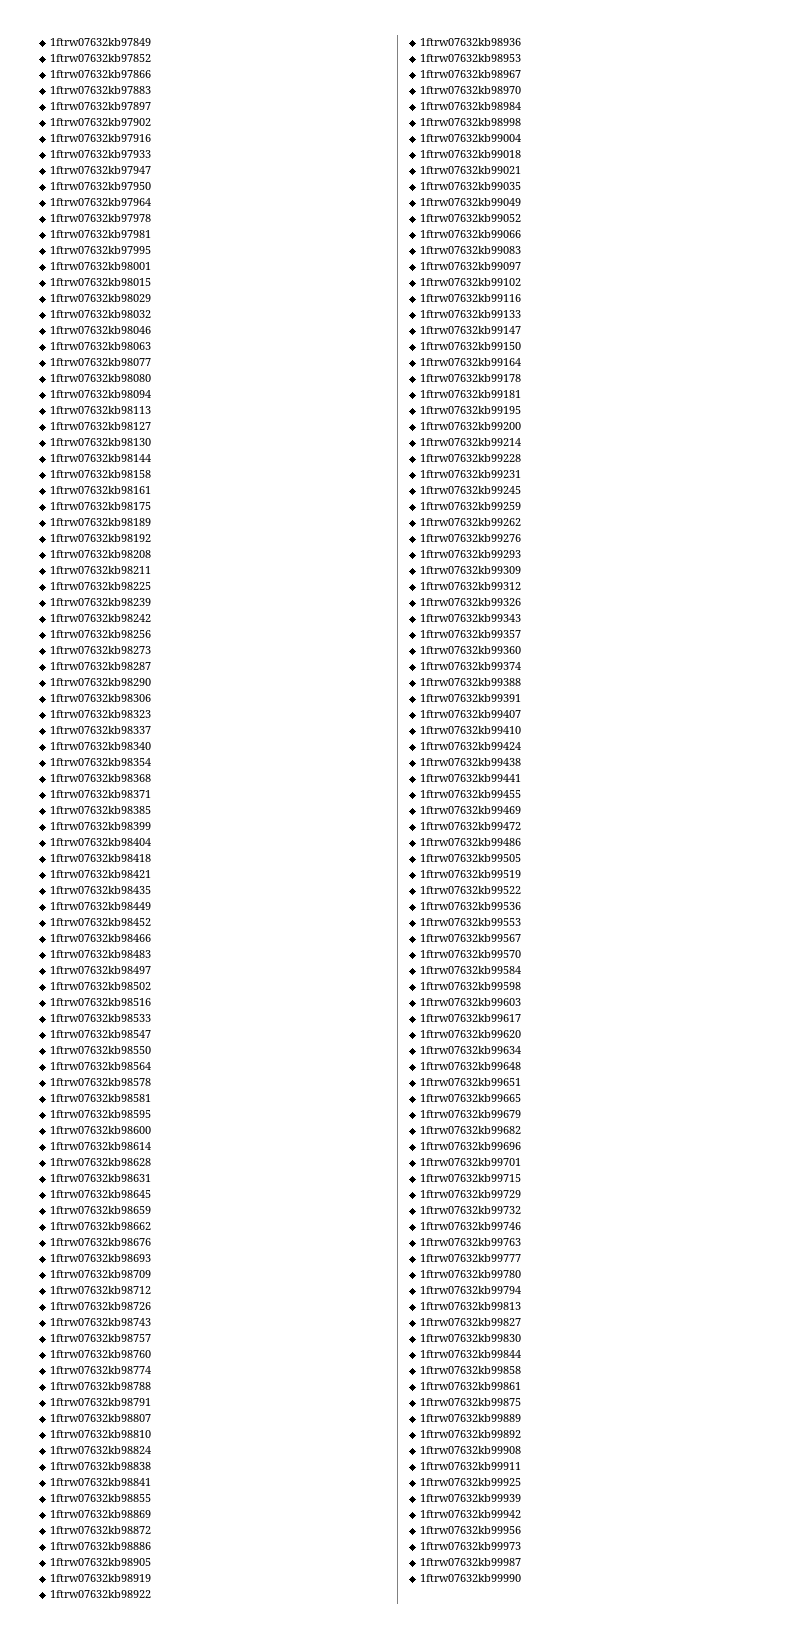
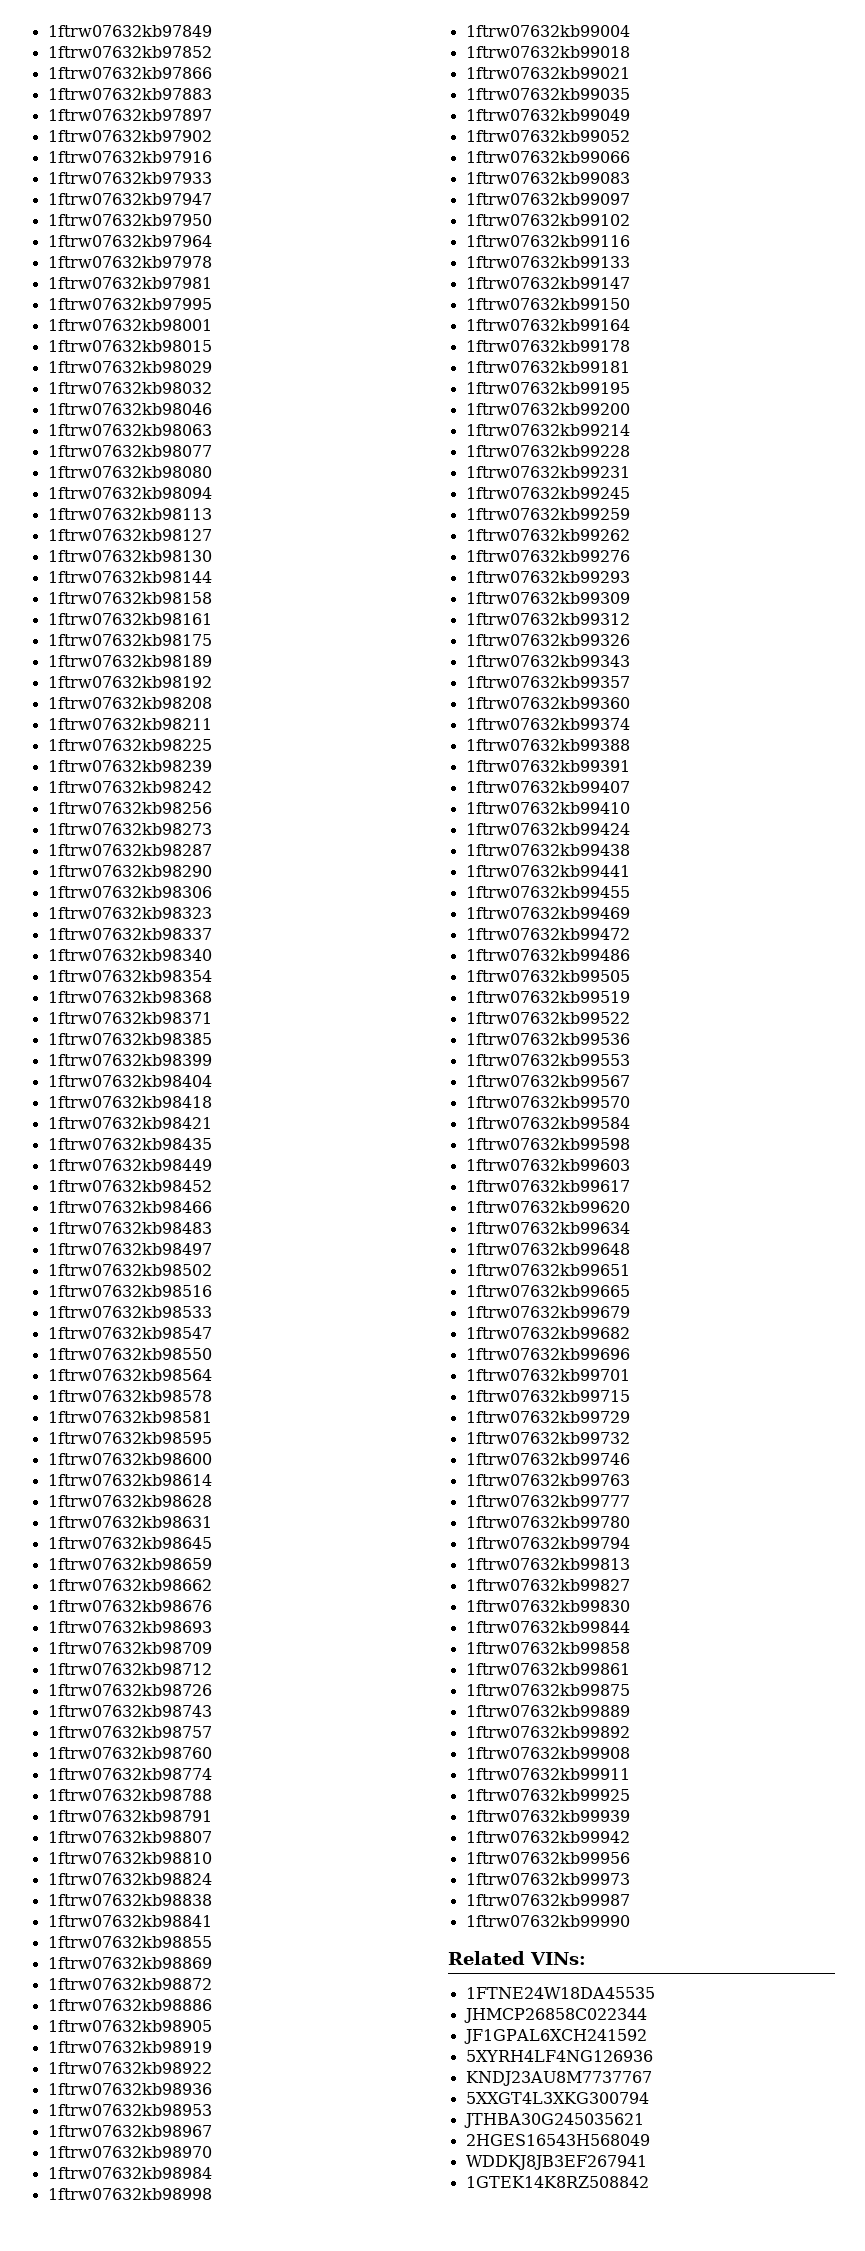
(522, 1578) none -> [448,1951,586,1965] [465,1987,655,1999] [463,2008,647,2023] [463,2029,647,2044] [465,2050,653,2062] [465,2071,652,2086] [465,2092,649,2104] [463,2113,644,2128] [465,2134,650,2146] [465,2155,647,2170] [465,2176,649,2188] // Related VINs: // 1FTNE24W18DA45535 // JHMCP26858C022344 // JF1GPAL6XCH241592 // 5XYRH4LF4NG126936 // KNDJ23AU8M7737767 // 5XXGT4L3XKG300794 // JTHBA30G245035621 // 2HGES16543H568049 // WDDKJ8JB3EF267941 // 1GTEK14K8RZ508842

